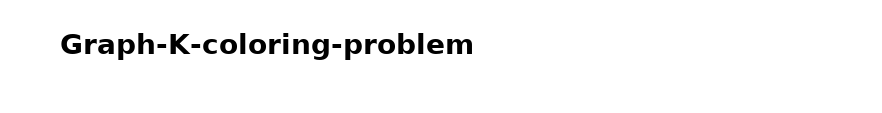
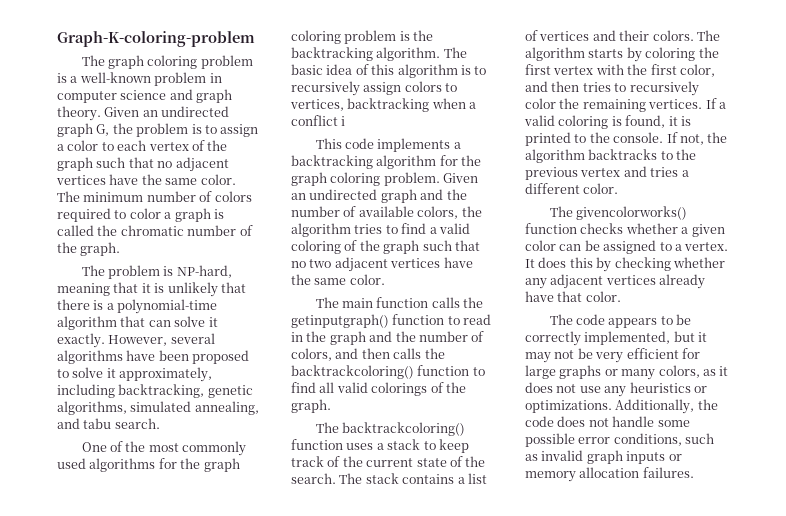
(474, 46) none -> [81,55,253,69] [57,72,222,86] [57,89,233,103] [57,106,230,121] [57,123,259,137] [57,140,228,151] [57,157,229,172] [56,174,236,185] [57,191,252,202] [57,208,224,222] [57,225,253,236] [57,242,121,256] [81,265,232,279] [57,282,246,297] [57,299,218,314] [57,316,218,330] [57,333,215,348] [57,350,250,364] [57,367,213,382] [57,384,253,398] [57,401,259,415] [57,418,160,429] [81,441,247,456] [57,458,240,472] [291,30,434,44] [291,47,467,61] [291,64,487,78] [291,81,458,96] [290,98,477,112] [291,115,346,126] [315,138,461,152] [291,155,482,169] [291,172,479,186] [291,189,467,203] [291,206,482,219] [291,223,470,237] [291,240,480,254] [291,257,473,272] [291,274,385,285] [315,297,484,308] [291,314,492,328] [291,331,485,345] [291,348,445,361] [291,365,485,379] [291,382,466,396] [291,399,331,413] [315,422,465,436] [291,439,469,453] [291,456,486,467] [291,473,487,484] [525,30,720,41] [525,47,719,62] [525,64,715,77] [525,81,699,96] [525,98,726,112] [524,115,691,129] [525,132,728,146] [525,149,697,163] [525,166,689,180] [525,183,619,194] [549,206,687,220] [525,223,725,237] [525,240,729,254] [525,257,725,272] [525,274,706,289] [525,291,621,302] [549,314,692,328] [525,331,708,346] [525,348,700,363] [525,365,729,380] [525,382,707,397] [525,399,718,414] [525,416,690,427] [525,433,715,447] [525,450,682,464] [525,467,694,482] // The graph coloring problem is a well-known problem in computer science and graph theory. Given an undirected graph G, the problem is to assign a color to each vertex of the graph such that no adjacent vertices have the same color. The minimum number of colors required to color a graph is called the chromatic number of the graph. // The problem is NP-hard, meaning that it is unlikely that there is a polynomial-time algorithm that can solve it exactly. However, several algorithms have been proposed to solve it approximately, including backtracking, genetic algorithms, simulated annealing, and tabu search. // One of the most commonly used algorithms for the graph coloring problem is the backtracking algorithm. The basic idea of this algorithm is to recursively assign colors to vertices, backtracking when a conflict i // This code implements a backtracking algorithm for the graph coloring problem. Given an undirected graph and the number of available colors, the algorithm tries to find a valid coloring of the graph such that no two adjacent vertices have the same color. // The main function calls the getinputgraph() function to read in the graph and the number of colors, and then calls the backtrackcoloring() function to find all valid colorings of the graph. // The backtrackcoloring() function uses a stack to keep track of the current state of the search. The stack contains a list of vertices and their colors. The algorithm starts by coloring the first vertex with the first color, and then tries to recursively color the remaining vertices. If a valid coloring is found, it is printed to the console. If not, the algorithm backtracks to the previous vertex and tries a different color. // The givencolorworks() function checks whether a given color can be assigned to a vertex. It does this by checking whether any adjacent vertices already have that color. // The code appears to be correctly implemented, but it may not be very efficient for large graphs or many colors, as it does not use any heuristics or optimizations. Additionally, the code does not handle some possible error conditions, such as invalid graph inputs or memory allocation failures.

